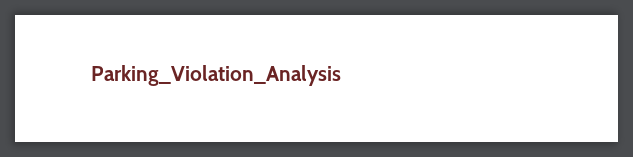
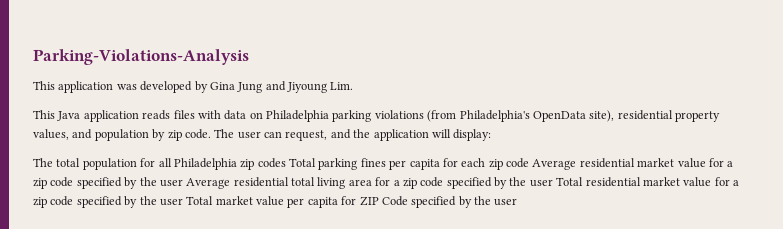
[91,65,341,86] Parking_Violation_Analysis -> [33,49,249,65] [33,81,354,93] [33,110,720,122] [33,129,492,141] [33,158,734,170] [33,177,739,189] [33,196,518,208] Parking-Violations-Analysis // This application was developed by Gina Jung and Jiyoung Lim. // This Java application reads files with data on Philadelphia parking violations (from Philadelphia's OpenData site), residential property values, and population by zip code. The user can request, and the application will display: // The total population for all Philadelphia zip codes Total parking fines per capita for each zip code Average residential market value for a zip code specified by the user Average residential total living area for a zip code specified by the user Total residential market value for a zip code specified by the user Total market value per capita for ZIP Code specified by the user

